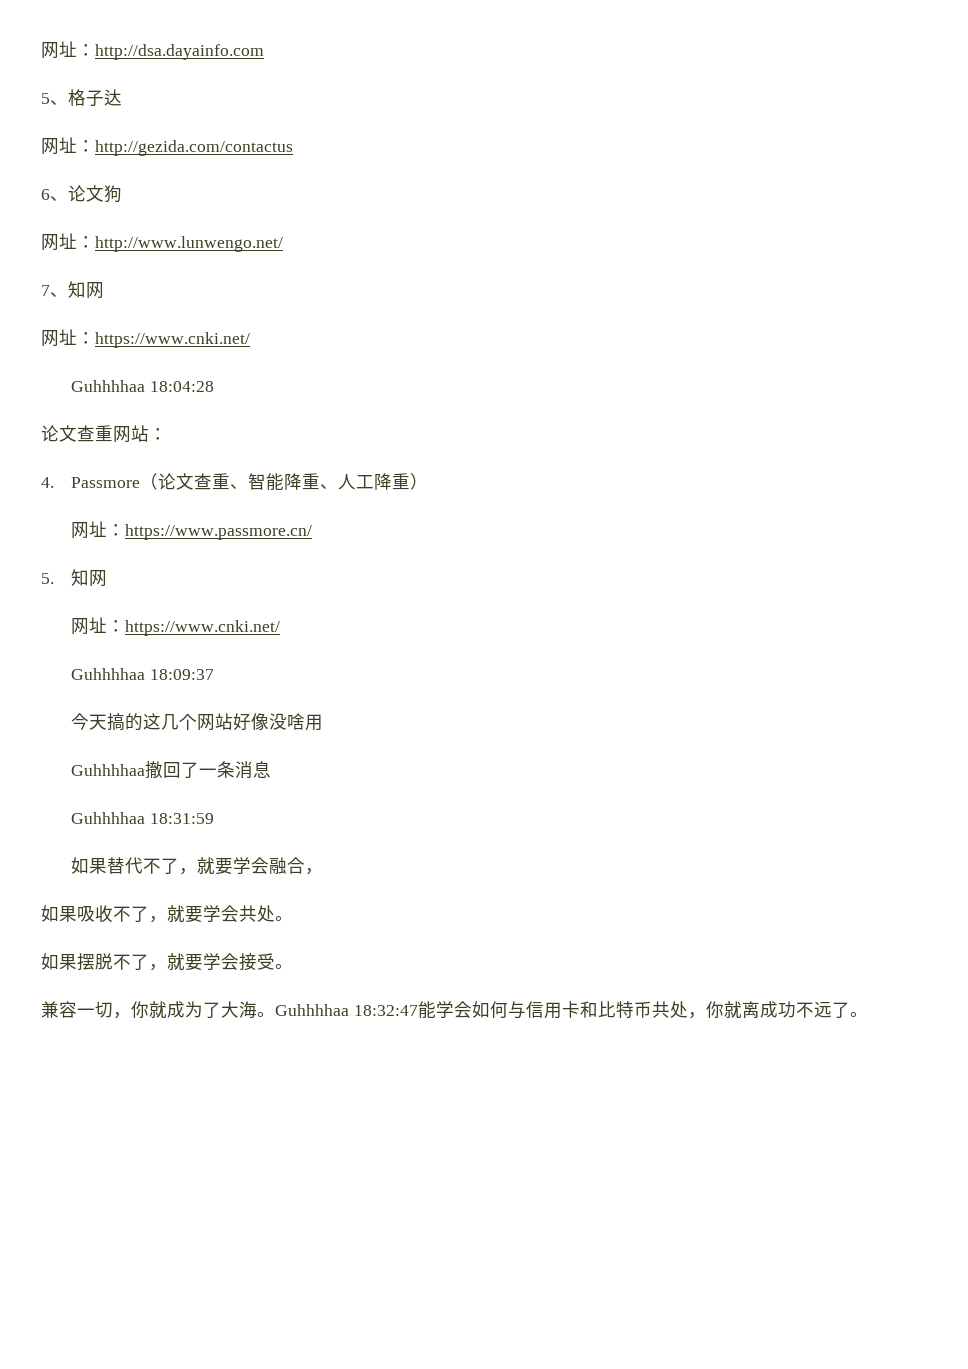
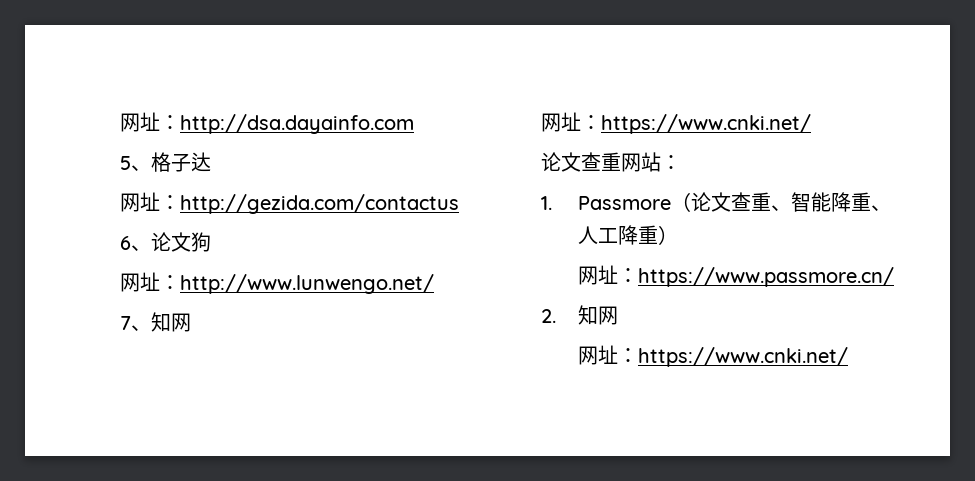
[71,380,215,392] // Guhhhhaa 18:04:28 -> (811, 124) none
[41,477,54,488] 4. -> [541,196,552,210] 1.
[41,569,108,587] [71,617,281,636] [71,668,215,680] [71,713,324,731] [71,761,272,779] [71,812,215,824] [71,857,324,875] [41,905,293,923] [41,953,293,971] [41,1001,868,1019] 5.知网 // 网址：https://www.cnki.net/ // Guhhhhaa 18:09:37 // 今天搞的这几个网站好像没啥用 // Guhhhhaa撤回了一条消息 // Guhhhhaa 18:31:59 // 如果替代不了，就要学会融合， // 如果吸收不了，就要学会共处。 // 如果摆脱不了，就要学会接受。 // 兼容一切，你就成为了大海。Guhhhhaa 18:32:47能学会如何与信用卡和比特币共处，你就离成功不远了。 -> [541,305,619,325] [578,345,849,367] 2.知网 // 网址：https://www.cnki.net/

